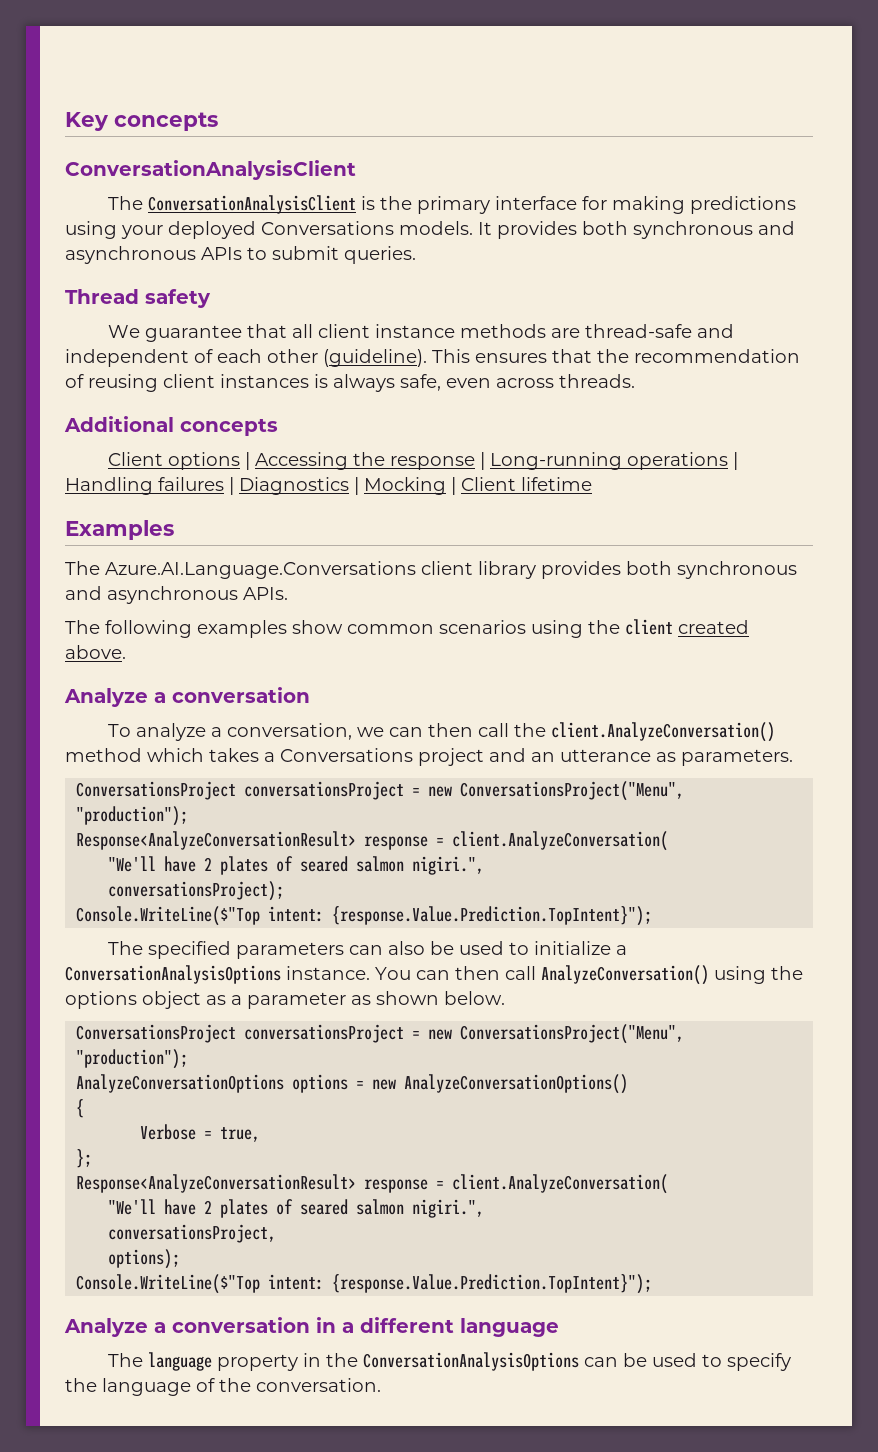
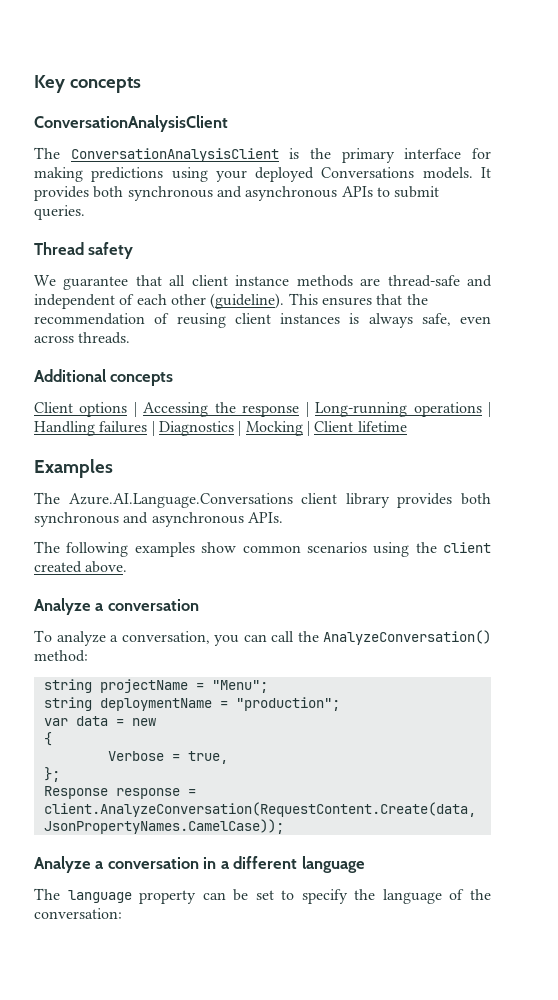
[356,722,775,742] [65,748,793,766] [76,781,685,801] [76,806,189,826] [76,831,669,851] [108,856,485,875] [108,881,285,901] [76,906,653,926] [107,941,627,959] [65,965,803,985] [65,991,505,1009] [76,1024,685,1044] [76,1049,189,1069] [76,1074,629,1094] we can then call the client.AnalyzeConversation() method which takes a Conversations project and an utterance as parameters. // ConversationsProject conversationsProject = new ConversationsProject("Menu", "production"); // Response<AnalyzeConversationResult> response = client.AnalyzeConversation( // "We'll have 2 plates of seared salmon nigiri.", // conversationsProject); // Console.WriteLine($"Top intent: {response.Value.Prediction.TopIntent}"); // The specified parameters can also be used to initialize a ConversationAnalysisOptions instance. You can then call AnalyzeConversation() using the options object as a parameter as shown below. // ConversationsProject conversationsProject = new ConversationsProject("Menu", "production"); // AnalyzeConversationOptions options = new AnalyzeConversationOptions() -> [214,630,491,646] [34,650,88,662] [43,679,268,693] [43,697,340,711] [43,716,156,726] you can call the AnalyzeConversation() method: // string projectName = "Menu"; // string deploymentName = "production"; // var data = new
[76,1174,669,1194] [108,1199,485,1218] [108,1224,277,1243] [108,1249,181,1269] [76,1274,653,1294] Response<AnalyzeConversationResult> response = client.AnalyzeConversation( // "We'll have 2 plates of seared salmon nigiri.", // conversationsProject, // options); // Console.WriteLine($"Top intent: {response.Value.Prediction.TopIntent}"); -> [43,786,196,799] [43,802,476,817] [43,819,284,834] Response response = client.AnalyzeConversation(RequestContent.Create(data, JsonPropertyNames.CamelCase));
[302,1352,579,1371] in the ConversationAnalysisOptions -> (197, 897) none
[651,1353,697,1367] used -> [255,890,274,900] set
[256,1378,381,1392] conversation. -> [34,908,122,919] conversation:

